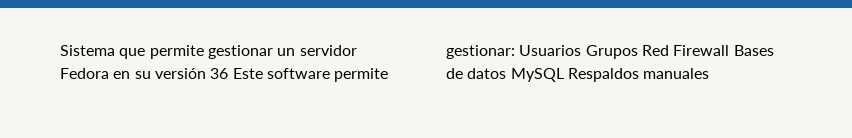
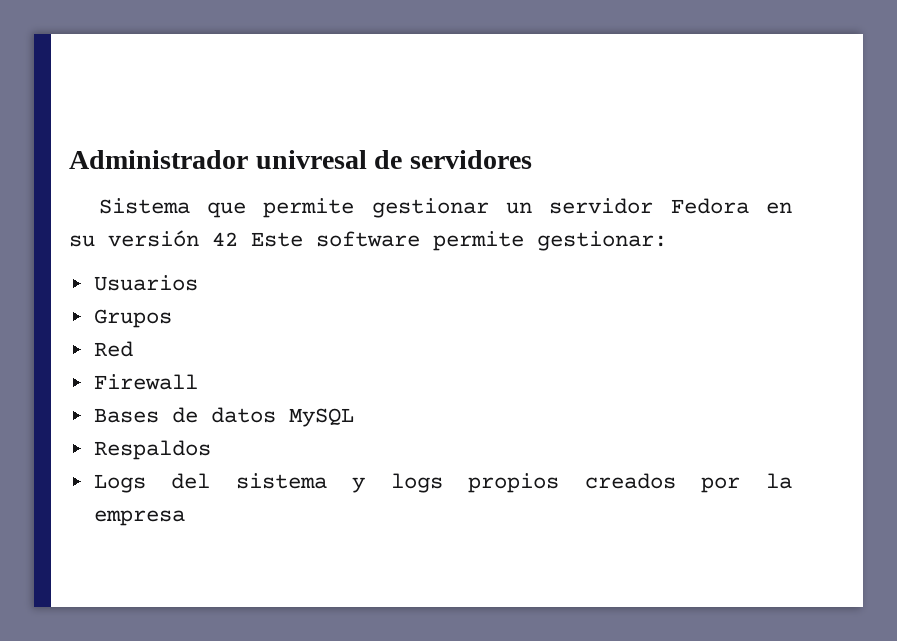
(60, 50) none -> [69,150,532,169] Administrador univresal de servidores //
[210,68,229,79] 36 -> [212,232,238,246] 42
(515, 52) none -> (667, 241) //
(582, 50) none -> (198, 283) //
(638, 52) none -> (172, 318) //
(669, 50) none -> (133, 349) //
(730, 50) none -> (198, 382) //
(564, 75) none -> (354, 417) //
[643,68,710,79] manuales -> [93,473,792,493] [93,510,185,526] // Logs del sistema y logs propios creados por la empresa

